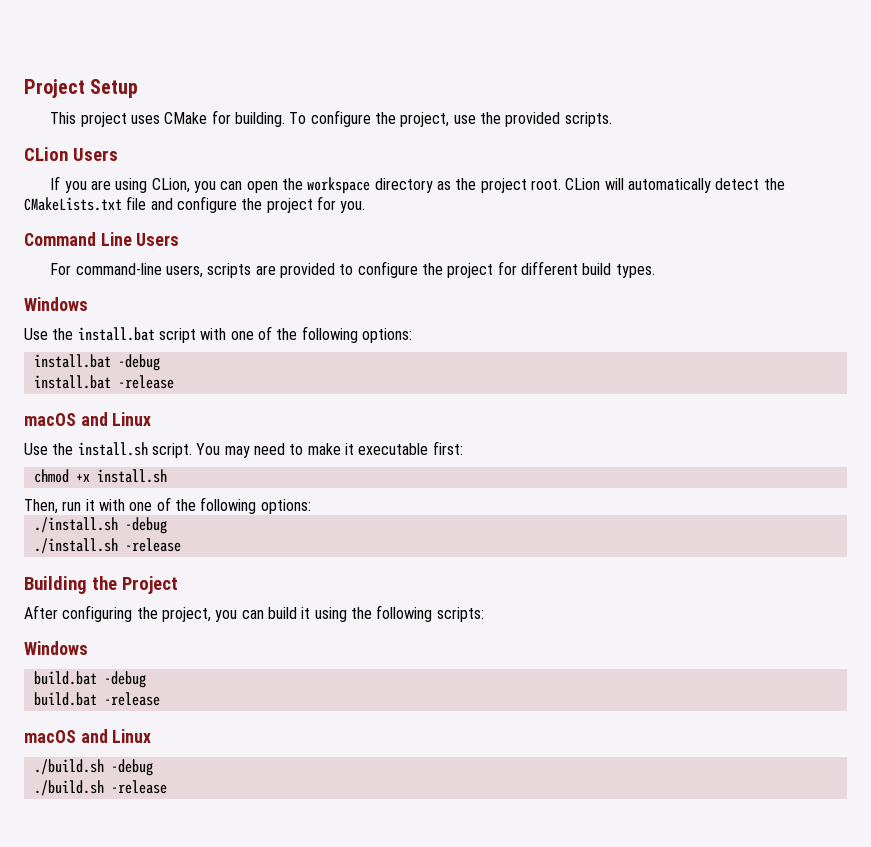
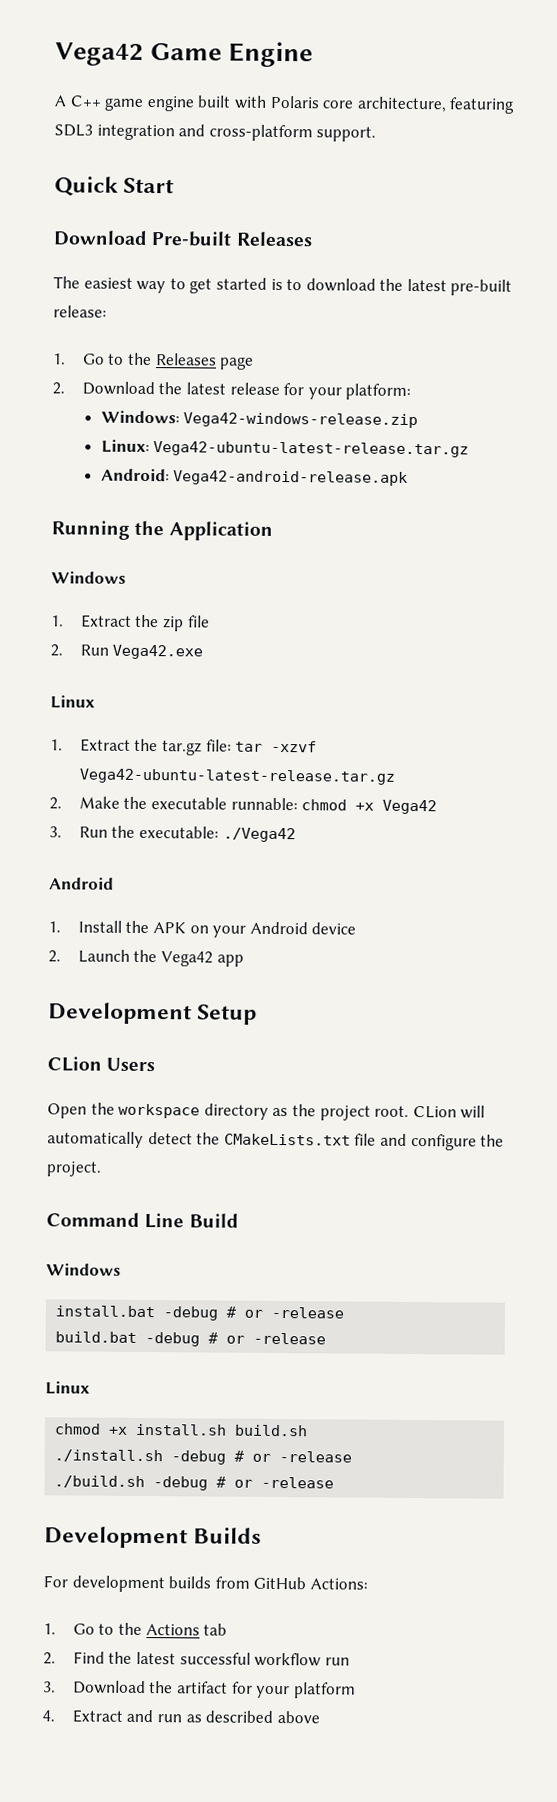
[24,79,139,98] [50,110,612,127] [24,147,118,161] [50,176,278,193] Project Setup // This project uses CMake for building. To configure the project, use the provided scripts. // CLion Users // If you are using CLion, you can open -> [55,41,314,68] [54,95,516,114] [54,124,377,142] [54,176,175,197] [53,230,313,247] [53,276,513,296] [53,305,107,318] [53,352,255,370] [52,381,412,400] [100,410,419,429] [100,439,470,458] [100,468,409,486] [51,520,273,541] [51,571,126,584] [51,614,210,632] [50,644,204,660] [50,695,95,709] [50,738,318,756] [78,768,395,785] [49,796,438,815] [49,825,296,843] [49,877,114,890] [48,920,357,938] [48,949,244,967] [48,1002,258,1025] [47,1056,156,1072] [47,1103,87,1119] Vega42 Game Engine // A C++ game engine built with Polaris core architecture, featuring SDL3 integration and cross-platform support. // Quick Start // Download Pre-built Releases // The easiest way to get started is to download the latest pre-built release: // 1. Go to the Releases page // 2. Download the latest release for your platform: // Windows: Vega42-windows-release.zip // Linux: Vega42-ubuntu-latest-release.tar.gz // Android: Vega42-android-release.apk // Running the Application // Windows // 1. Extract the zip file // 2. Run Vega42.exe // Linux // 1. Extract the tar.gz file: tar -xzvf Vega42-ubuntu-latest-release.tar.gz // 2. Make the executable runnable: chmod +x Vega42 // 3. Run the executable: ./Vega42 // Android // 1. Install the APK on your Android device // 2. Launch the Vega42 app // Development Setup // CLion Users // Open
[266,196,366,213] project for you. -> [46,1161,102,1177] project.
[136,233,180,246] [50,261,655,278] [24,297,88,311] [24,326,412,343] Users // For command-line users, scripts are provided to configure the project for different build types. // Windows // Use the install.bat script with one of the following options: -> [188,1213,239,1228] [46,1263,121,1276] Build // Windows
[33,375,174,389] [24,412,152,426] [24,441,463,458] [33,469,167,483] [24,497,311,514] // install.bat -release // macOS and Linux // Use the install.sh script. You may need to make it executable first: // chmod +x install.sh // Then, run it with one of the following options: -> [226,1306,345,1319] [55,1331,327,1347] [45,1381,90,1395] [54,1423,309,1437] # or -release // build.bat -debug # or -release // Linux // chmod +x install.sh build.sh
[33,538,181,554] [24,576,178,594] [24,605,484,622] [24,641,88,655] [33,671,146,688] [33,692,160,706] [24,729,152,743] [33,759,153,776] [33,780,167,796] // ./install.sh -release // Building the Project // After configuring the project, you can build it using the following scripts: // Windows // build.bat -debug // build.bat -release // macOS and Linux // ./build.sh -debug // ./build.sh -release -> [234,1450,353,1463] [54,1475,335,1491] [44,1526,263,1549] [43,1575,368,1593] [43,1622,228,1636] [43,1651,350,1667] [43,1680,356,1699] [42,1709,320,1724] # or -release // ./build.sh -debug # or -release // Development Builds // For development builds from GitHub Actions: // 1. Go to the Actions tab // 2. Find the latest successful workflow run // 3. Download the artifact for your platform // 4. Extract and run as described above

